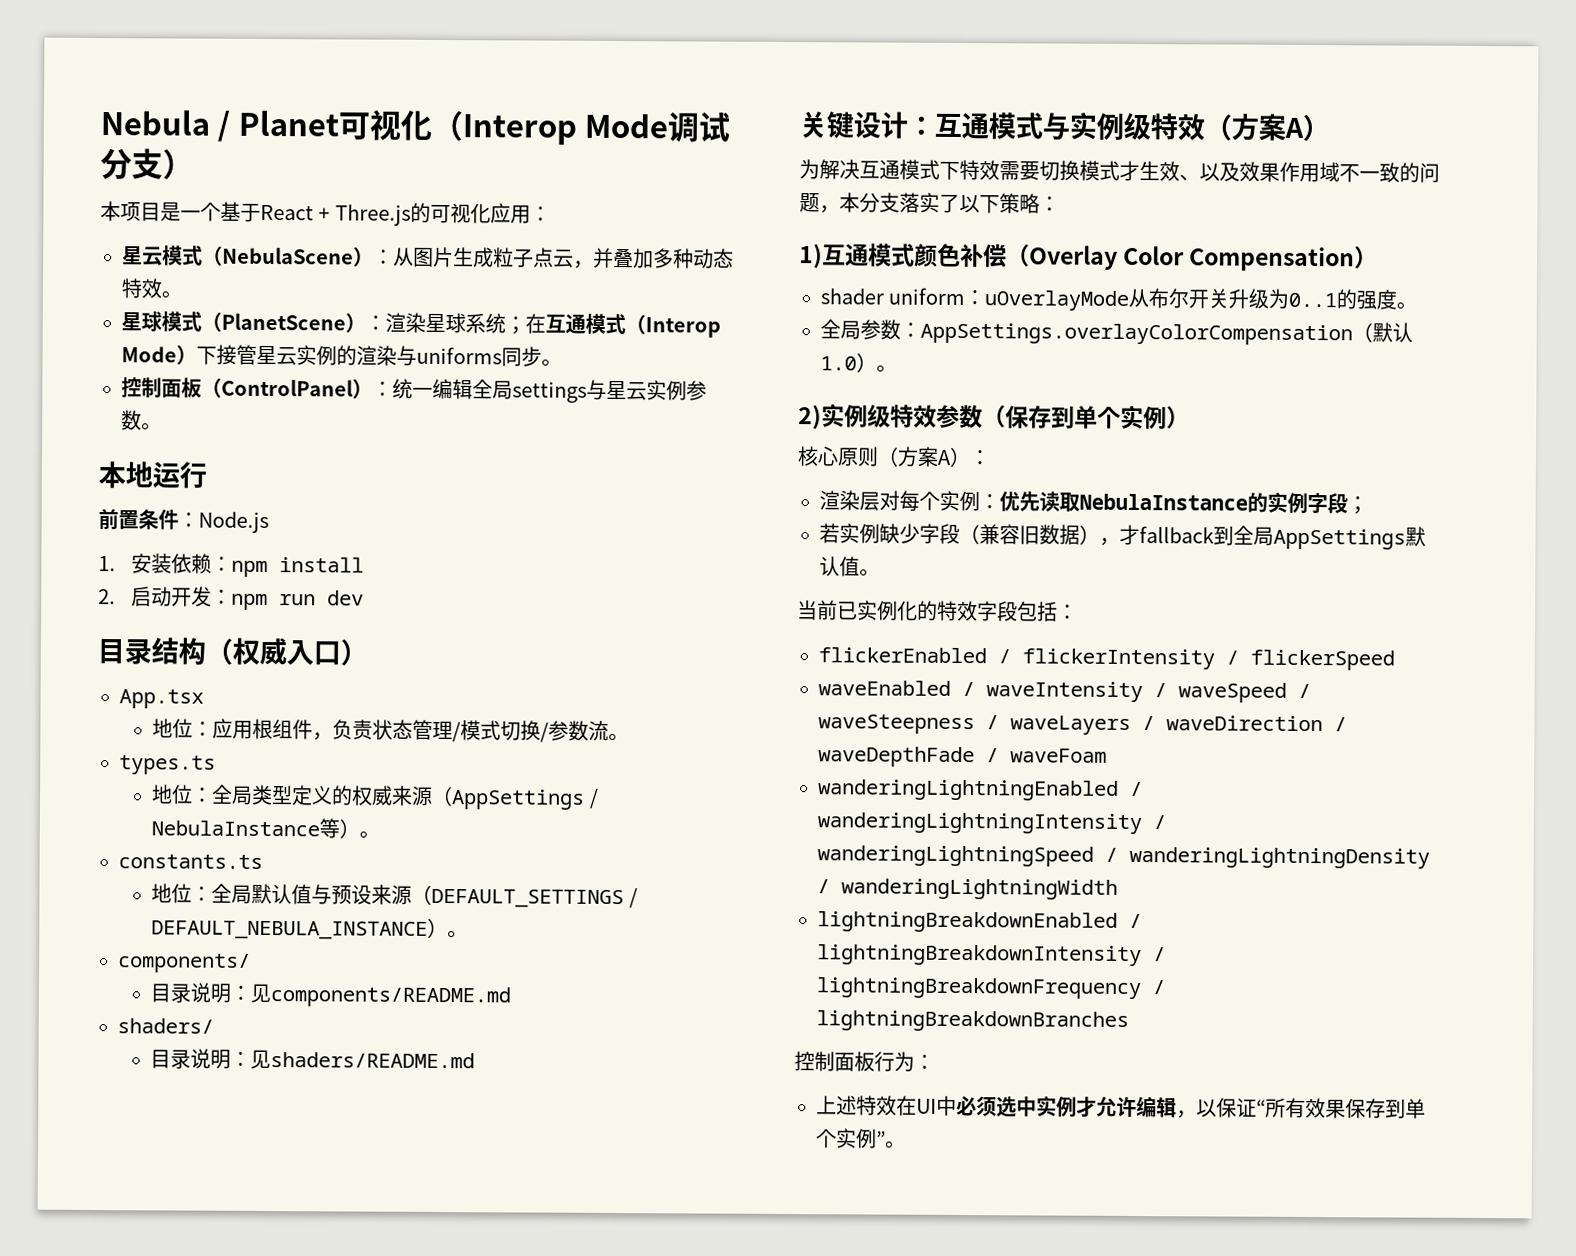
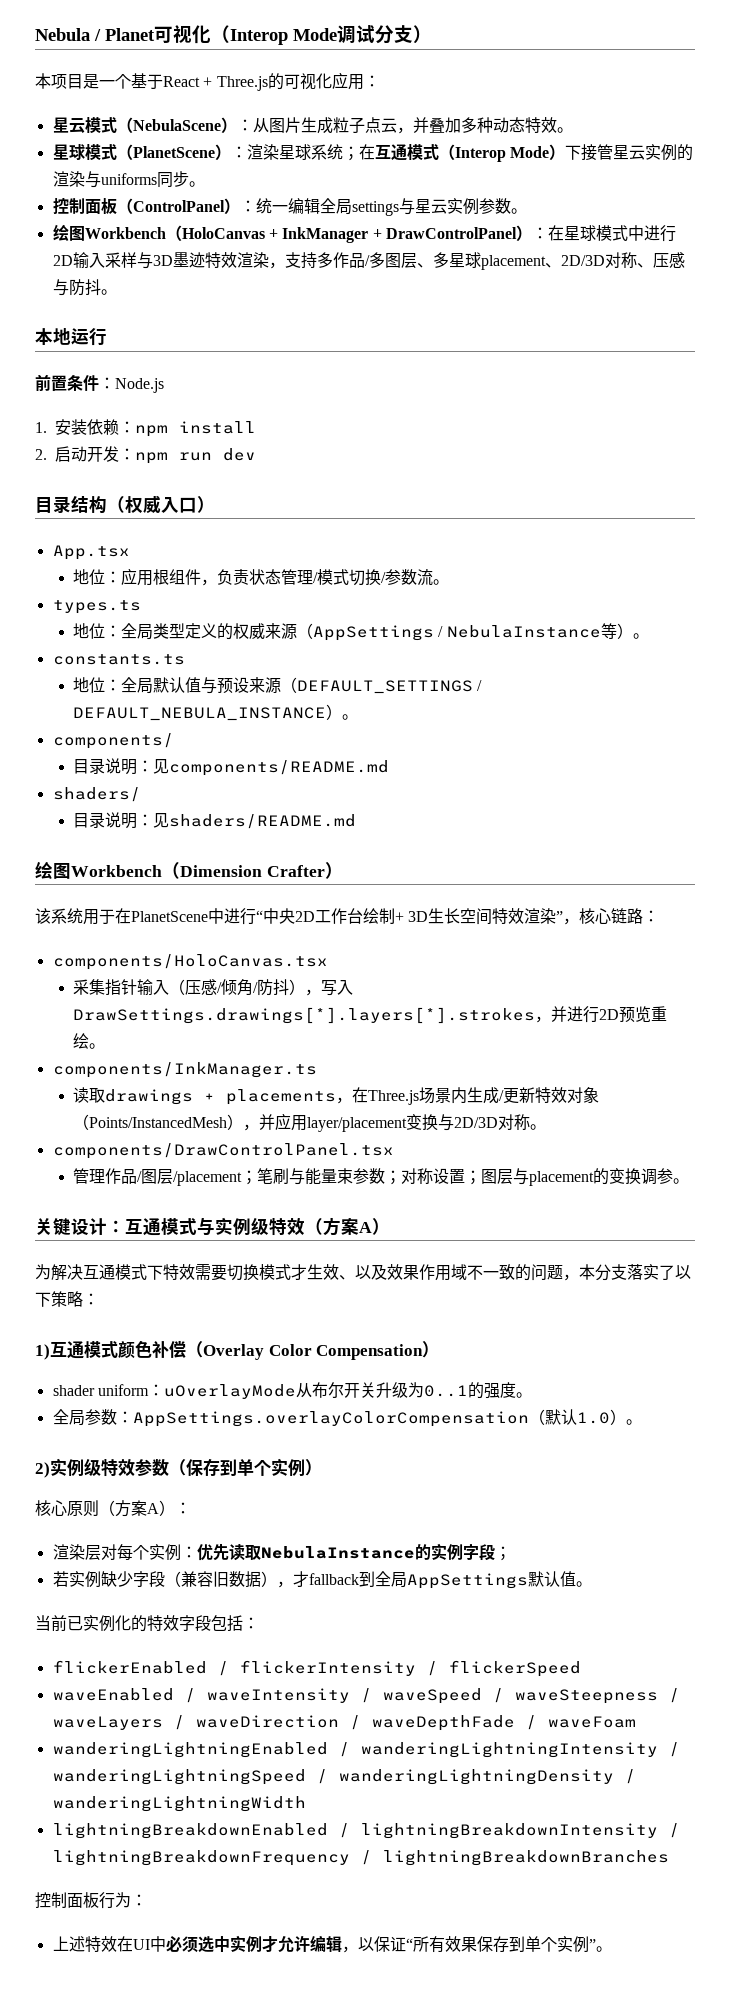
(162, 426) none -> [52,224,676,243] [52,252,685,270] [52,279,117,296] // 绘图Workbench（HoloCanvas + InkManager + DrawControlPanel）：在星球模式中进行2D输入采样与3D墨迹特效渲染，支持多作品/多图层、多星球placement、2D/3D对称、压感与防抖。
(476, 1060) none -> [35,861,343,879] [35,908,660,925] [52,954,328,970] [73,979,354,996] [73,1006,668,1024] [73,1033,106,1049] [52,1062,317,1078] [73,1087,600,1105] [73,1113,547,1132] [52,1143,394,1159] [73,1168,690,1186] // 绘图Workbench（Dimension Crafter） // 该系统用于在PlanetScene中进行“中央2D工作台绘制+ 3D生长空间特效渲染”，核心链路： // components/HoloCanvas.tsx // 采集指针输入（压感/倾角/防抖），写入DrawSettings.drawings[*].layers[*].strokes，并进行2D预览重绘。 // components/InkManager.ts // 读取drawings + placements，在Three.js场景内生成/更新特效对象（Points/InstancedMesh），并应用layer/placement变换与2D/3D对称。 // components/DrawControlPanel.tsx // 管理作品/图层/placement；笔刷与能量束参数；对称设置；图层与placement的变换调参。

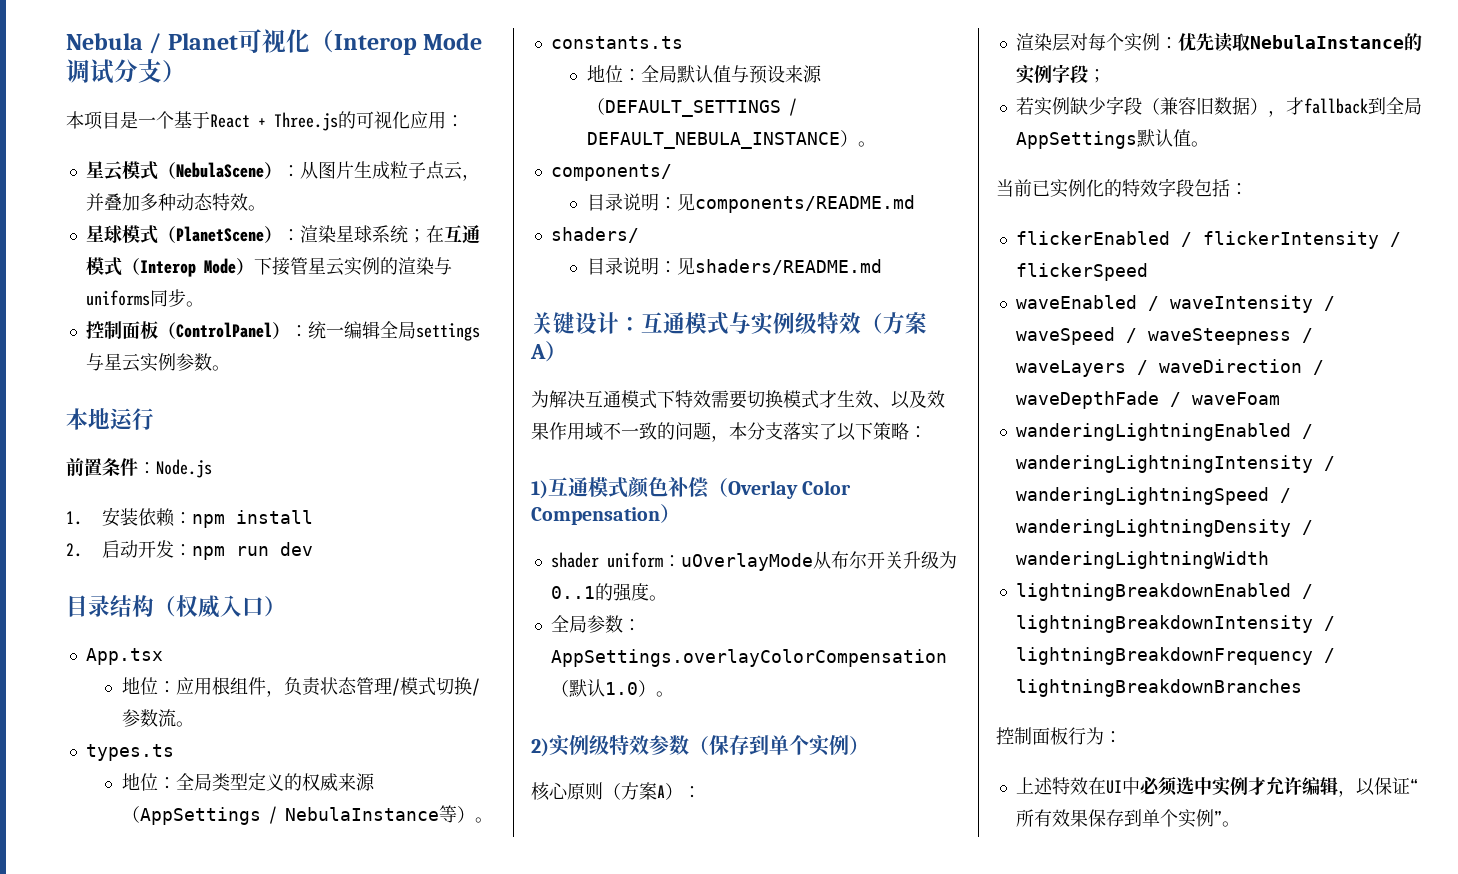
[52,224,676,243] [52,252,685,270] [52,279,117,296] // 绘图Workbench（HoloCanvas + InkManager + DrawControlPanel）：在星球模式中进行2D输入采样与3D墨迹特效渲染，支持多作品/多图层、多星球placement、2D/3D对称、压感与防抖。 -> (230, 368) none
[35,861,343,879] [35,908,660,925] [52,954,328,970] [73,979,354,996] [73,1006,668,1024] [73,1033,106,1049] [52,1062,317,1078] [73,1087,600,1105] [73,1113,547,1132] [52,1143,394,1159] [73,1168,690,1186] // 绘图Workbench（Dimension Crafter） // 该系统用于在PlanetScene中进行“中央2D工作台绘制+ 3D生长空间特效渲染”，核心链路： // components/HoloCanvas.tsx // 采集指针输入（压感/倾角/防抖），写入DrawSettings.drawings[*].layers[*].strokes，并进行2D预览重绘。 // components/InkManager.ts // 读取drawings + placements，在Three.js场景内生成/更新特效对象（Points/InstancedMesh），并应用layer/placement变换与2D/3D对称。 // components/DrawControlPanel.tsx // 管理作品/图层/placement；笔刷与能量束参数；对称设置；图层与placement的变换调参。 -> (882, 267) none

